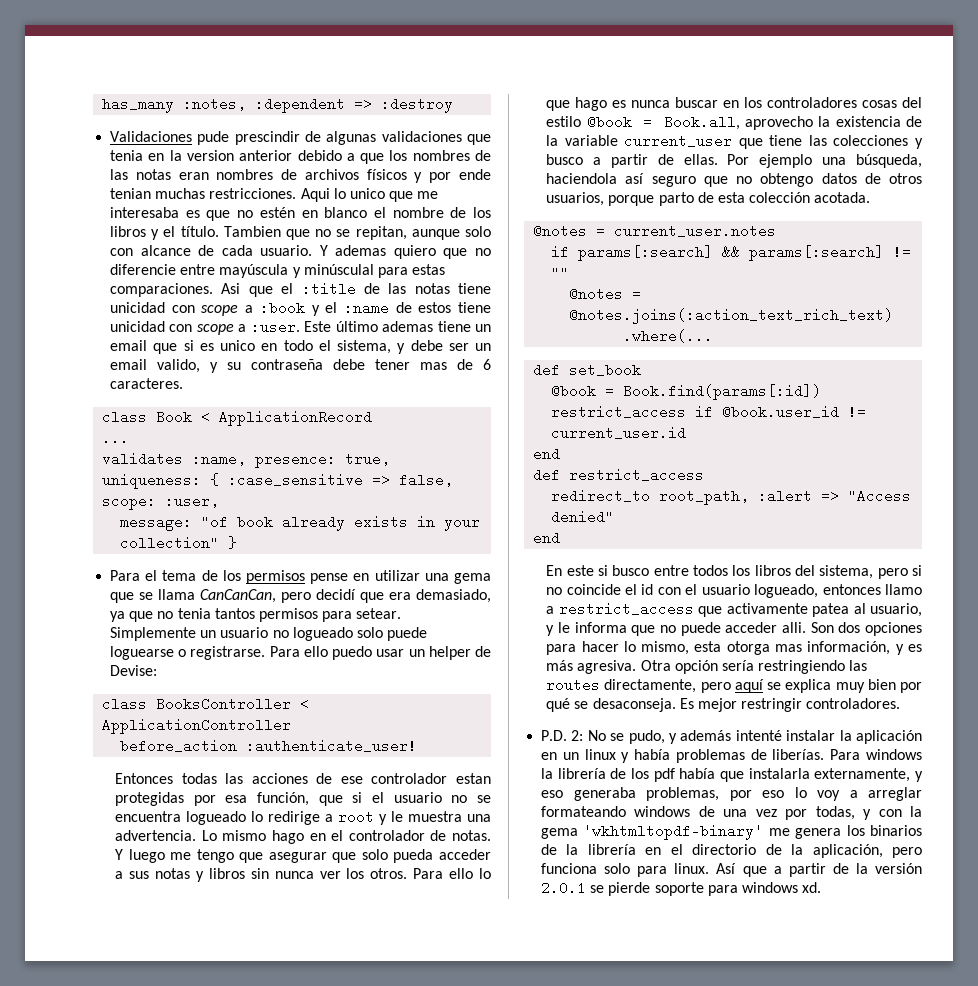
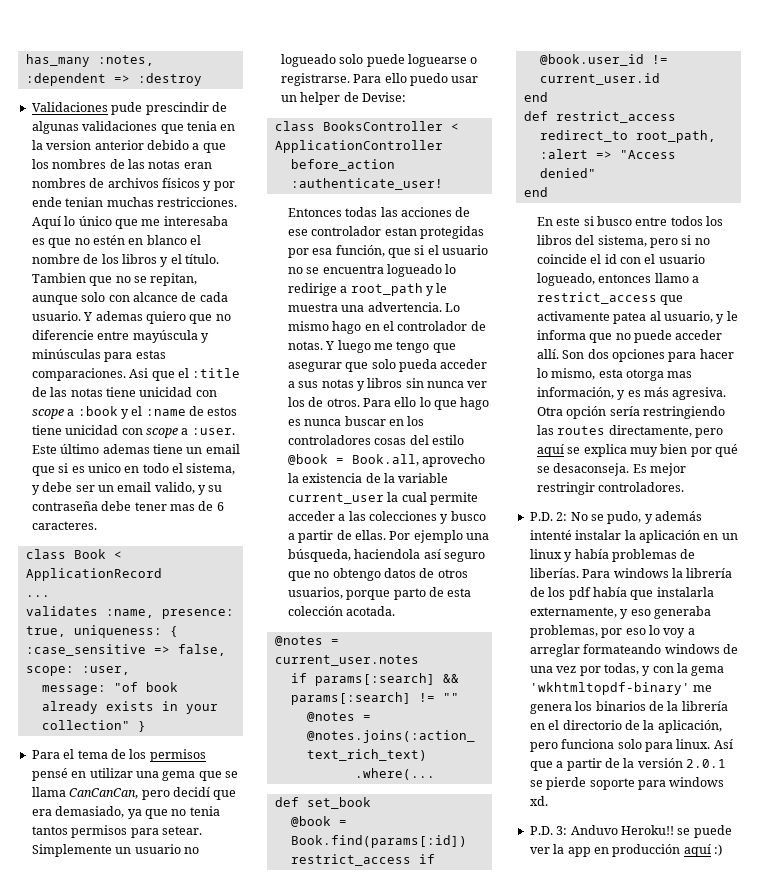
[300,188,385,202] Aqui lo unico -> [31,216,112,229] Aquí lo único
[303,264,374,275] minúsculal -> [31,349,101,359] minúsculas
[310,573,349,584] pense -> [31,768,68,781] pensé
[338,812,375,822] root -> [350,283,423,296] root_path
(365, 873) none -> [308,397,324,407] de
[738,135,803,149] que tiene -> [387,492,478,505] [287,511,346,521] la cual permite acceder a
[781,622,806,633] alli. -> [536,349,559,359] allí.
(822, 887) none -> [529,825,732,838] [529,844,722,857] // P.D. 3: Anduvo Heroku!! se puede ver la app en producción aquí :)

